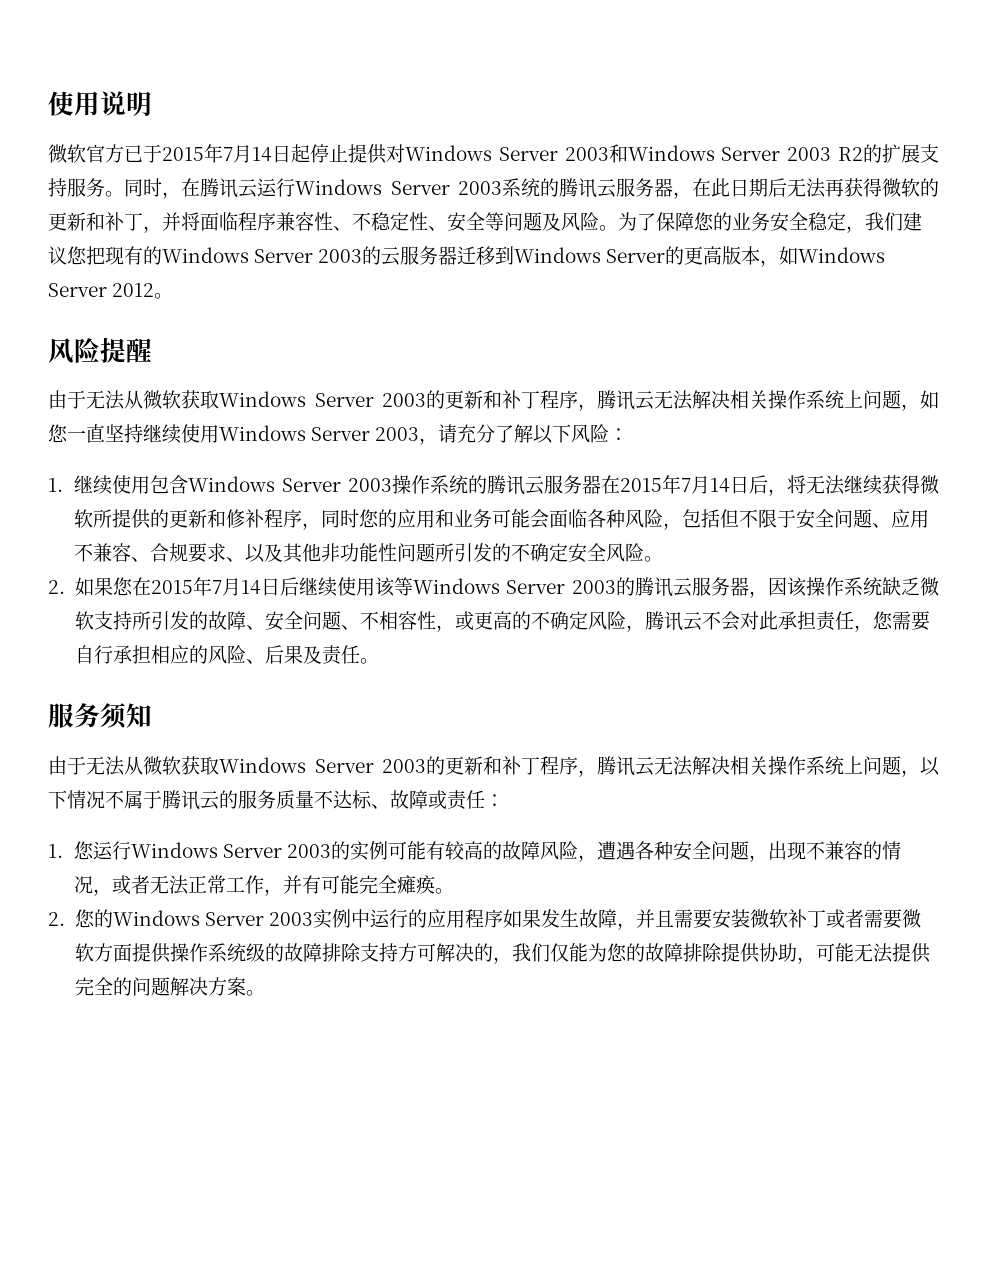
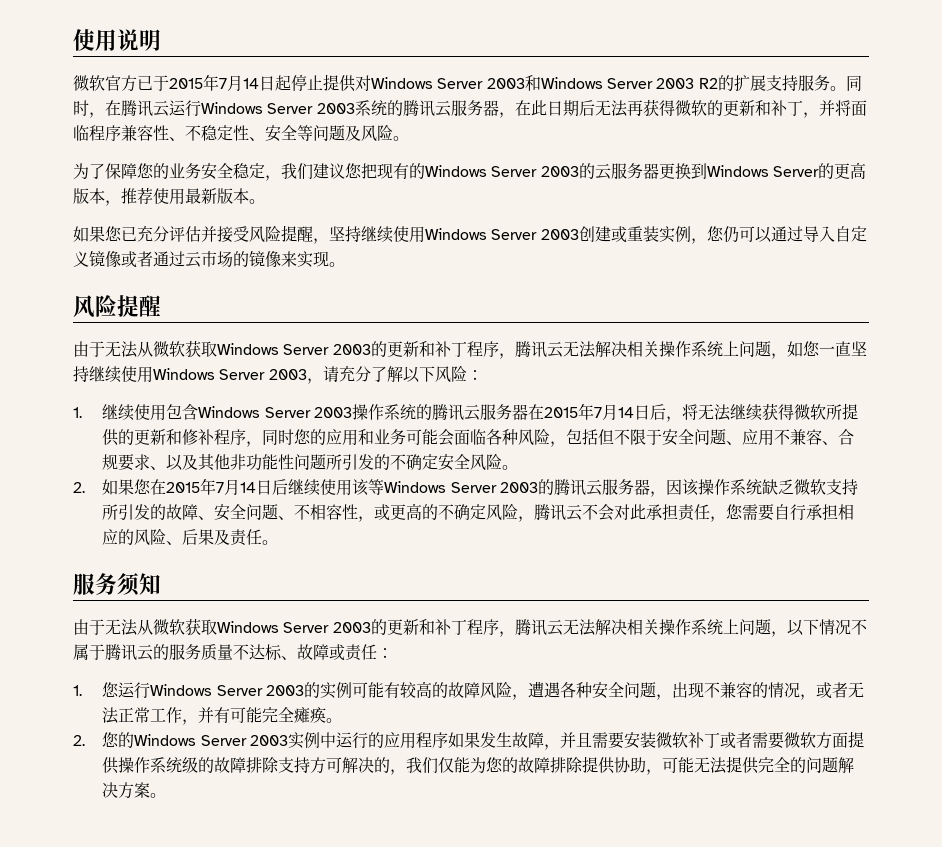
(618, 228) none -> (409, 138) //
[457,246,496,265] 迁移 -> [658,163,691,180] 更换
[779,246,886,265] [48,283,155,297] 如Windows Server 2012 -> [121,187,265,205] [73,225,867,244] [73,250,329,268] 推荐使用最新版本。 // 如果您已充分评估并接受风险提醒，坚持继续使用Windows Server 2003创建或重装实例，您仍可以通过导入自定义镜像或者通过云市场的镜像来实现

